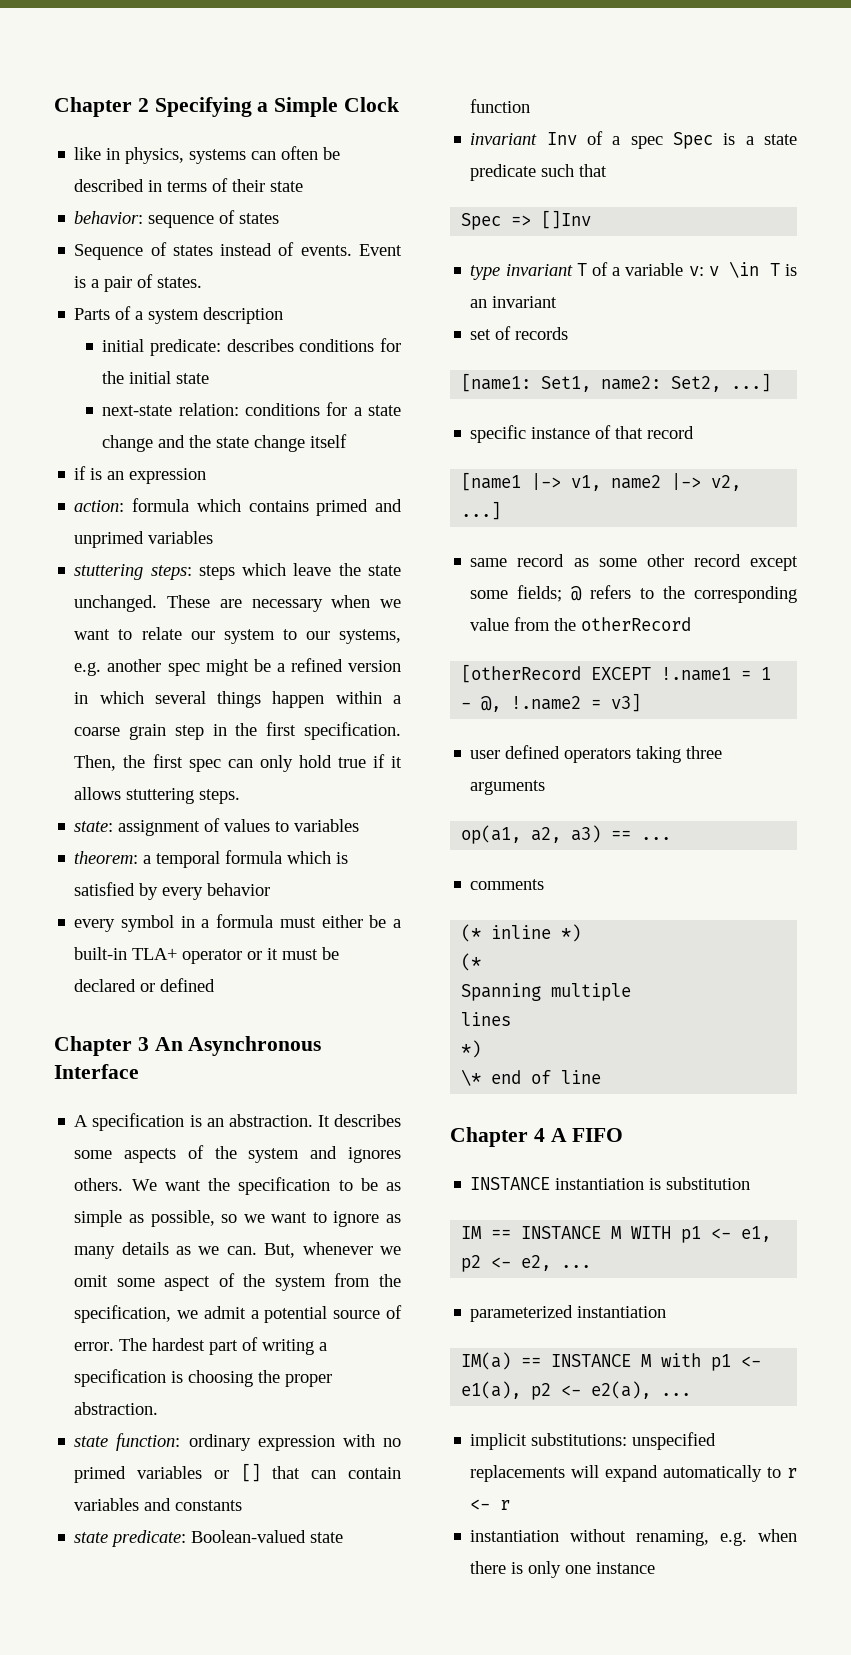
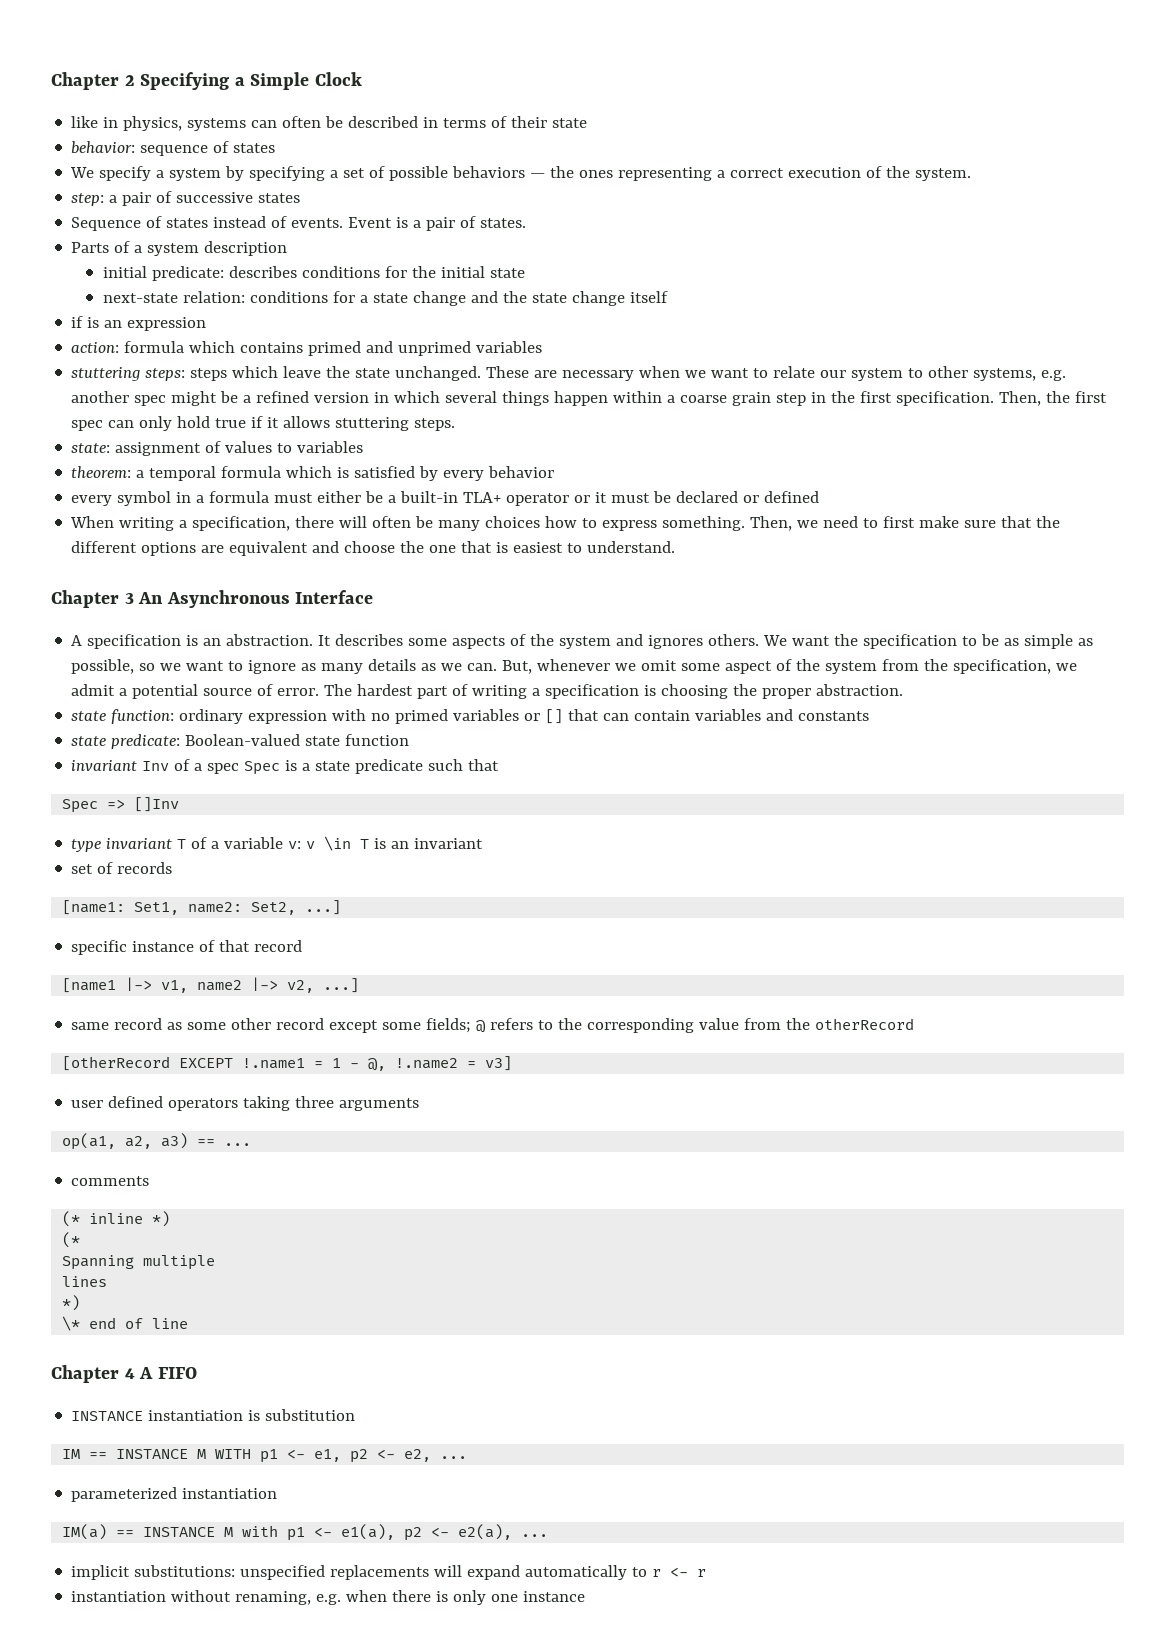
(280, 218) none -> [70,166,972,181] [71,191,301,206] // We specify a system by specifying a set of possible behaviors — the ones representing a correct execution of the system. // step: a pair of successive states
[305,631,330,640] our -> [928,366,969,378] other
(216, 985) none -> [70,516,1061,531] [71,541,676,556] // When writing a specification, there will often be many choices how to express something. Then, we need to first make sure that the different options are equivalent and choose the one that is easiest to understand.

